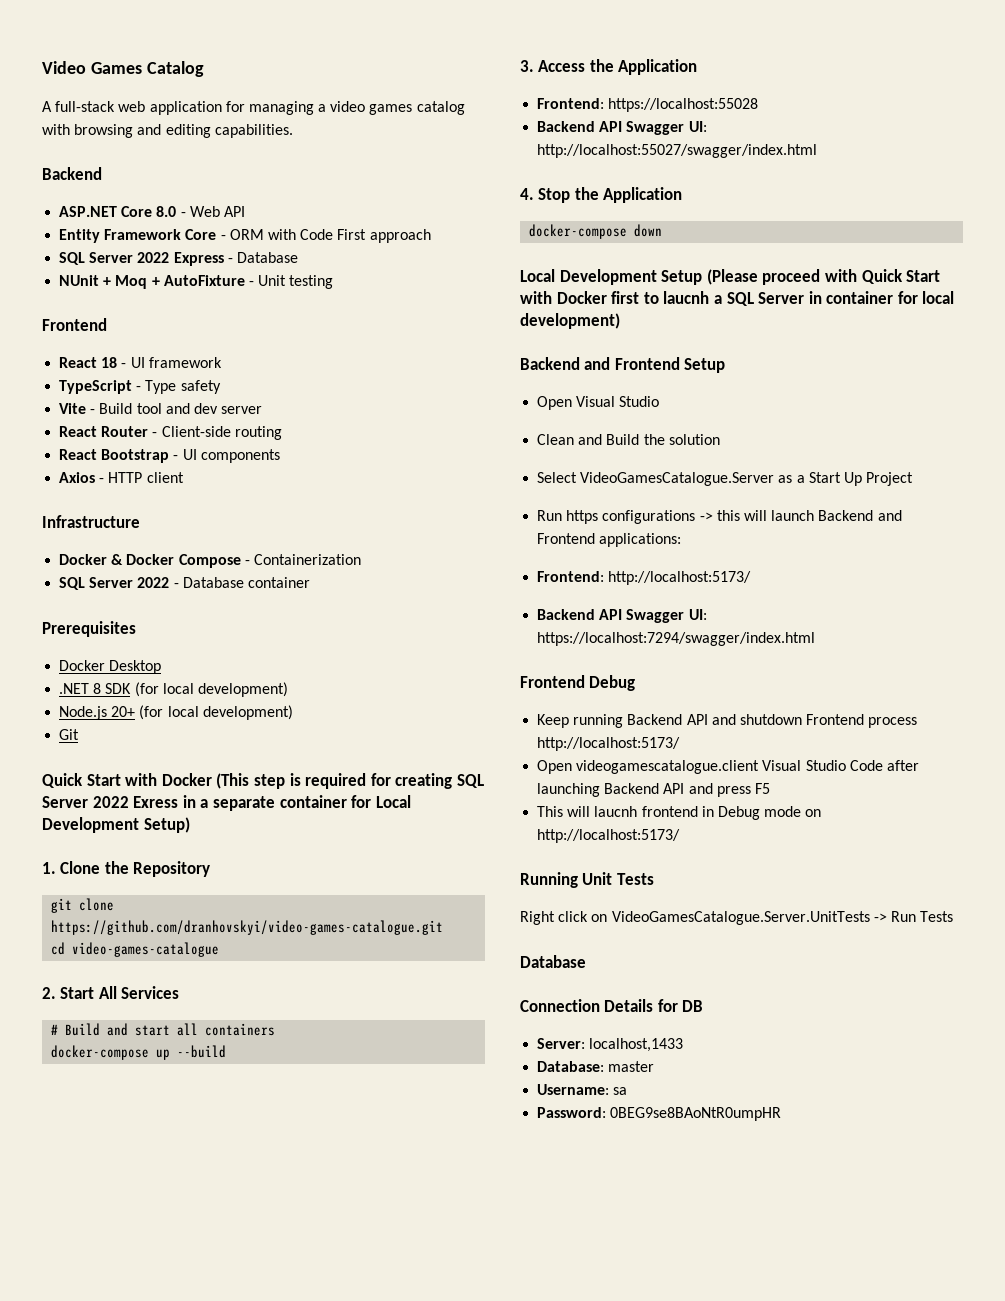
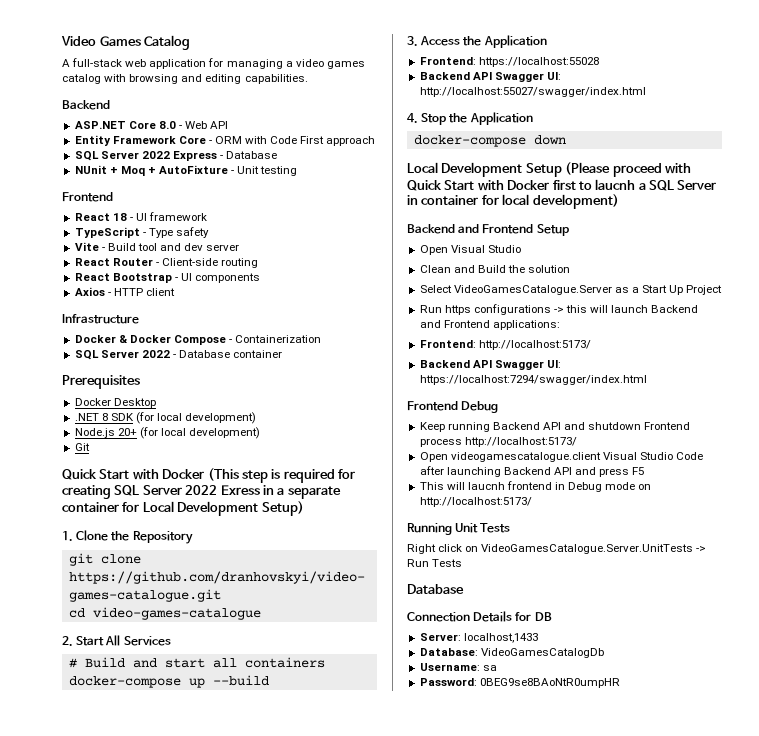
[608,1061,655,1072] master -> [480,648,604,658] VideoGamesCatalogDb

